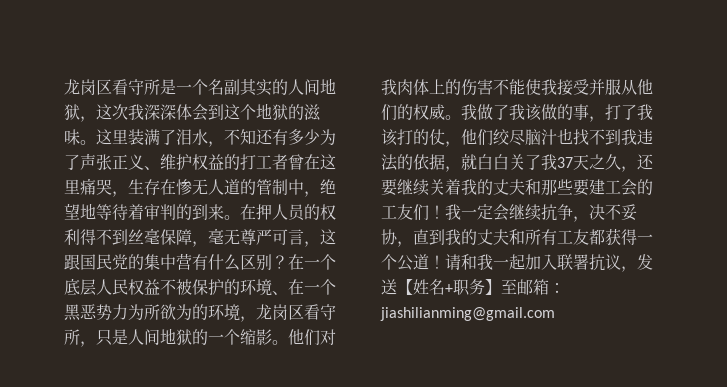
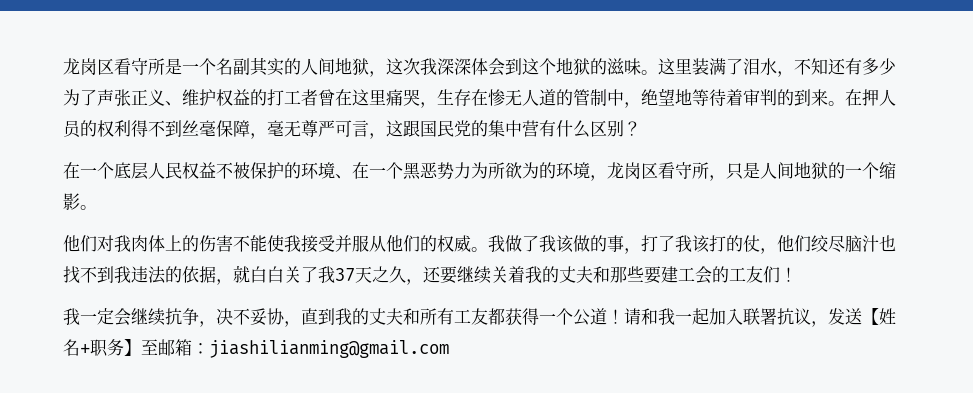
(288, 262) none -> (641, 128) //
(288, 342) none -> (97, 207) //
(445, 212) none -> (797, 274) //

